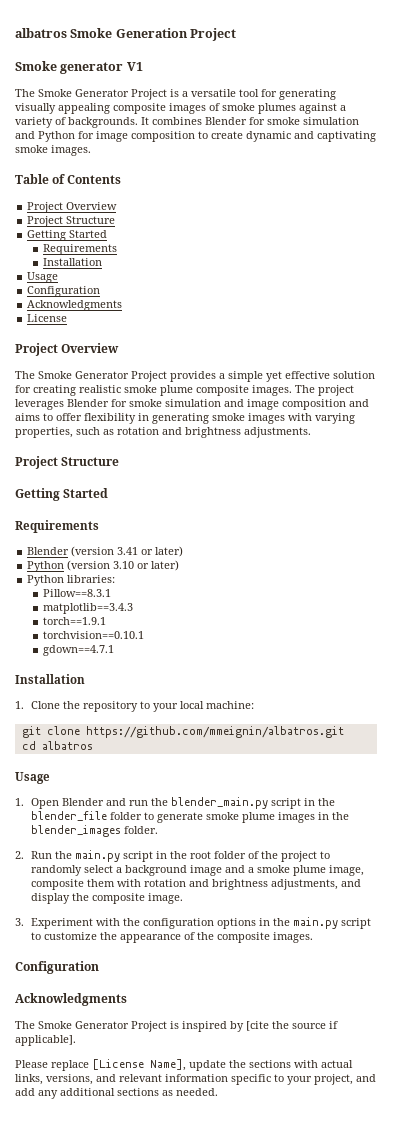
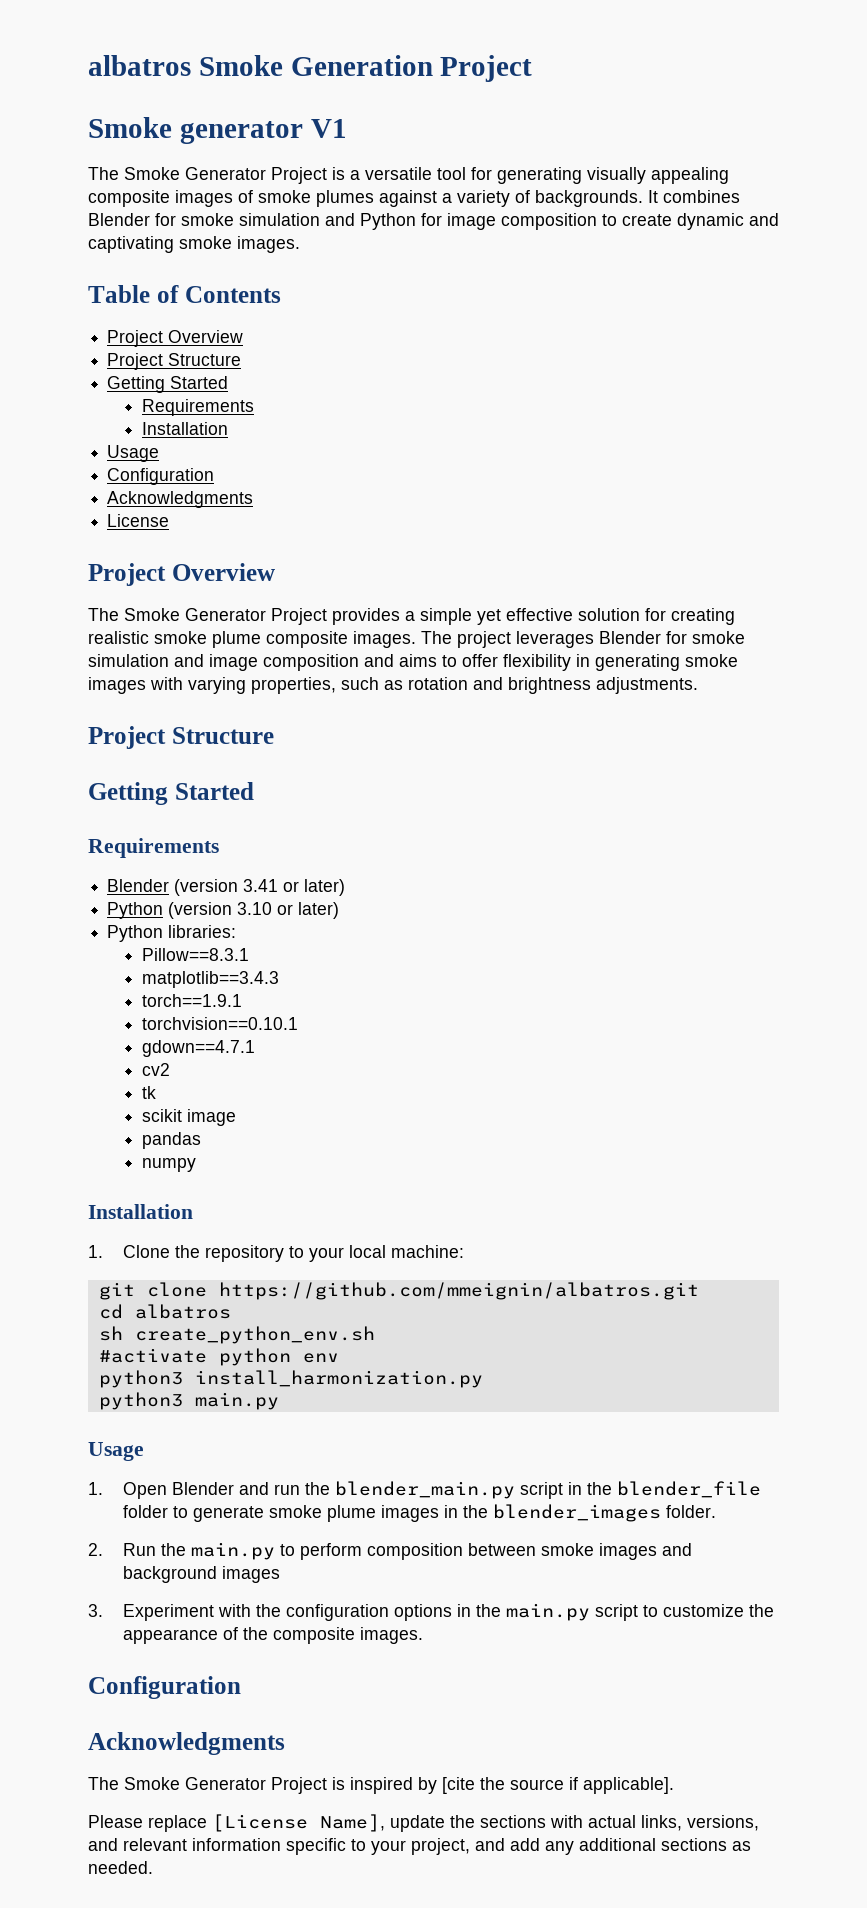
(115, 650) none -> [141,1063,170,1076] [141,1086,156,1099] [141,1109,236,1126] [141,1132,201,1149] [141,1158,196,1172] // cv2 // tk // scikit image // pandas // numpy
(93, 745) none -> [98,1326,375,1344] [98,1348,339,1366] [98,1370,483,1388] [98,1392,279,1410] // sh create_python_env.sh // #activate python env // python3 install_harmonization.py // python3 main.py
[123,851,331,862] [31,865,365,876] [31,879,362,890] [31,893,184,904] script in the root folder of the project to randomly select a background image and a smoke plume image, composite them with rotation and brightness adjustments, and display the composite image. -> [279,1543,692,1560] [122,1566,280,1583] to perform composition between smoke images and background images

